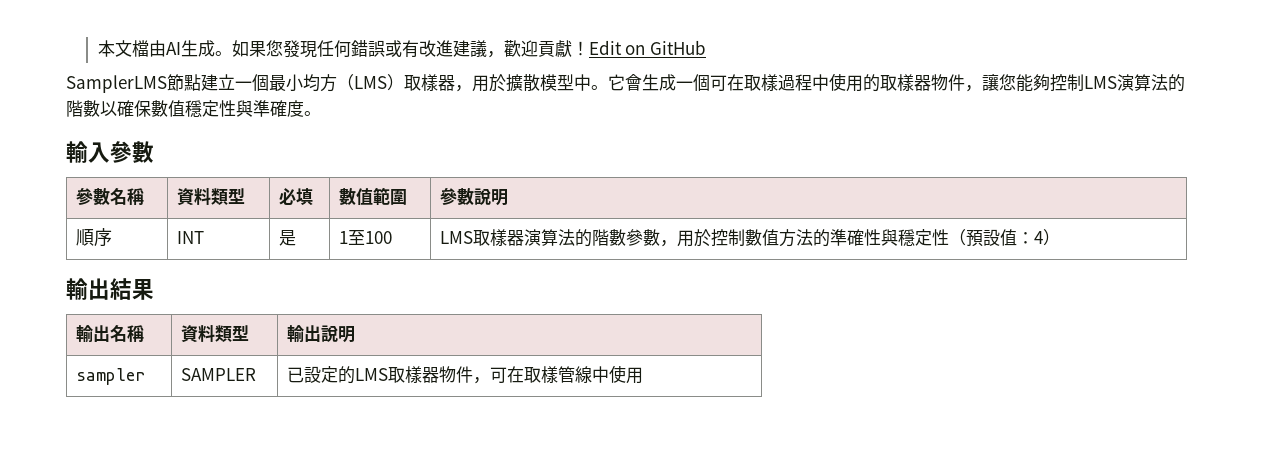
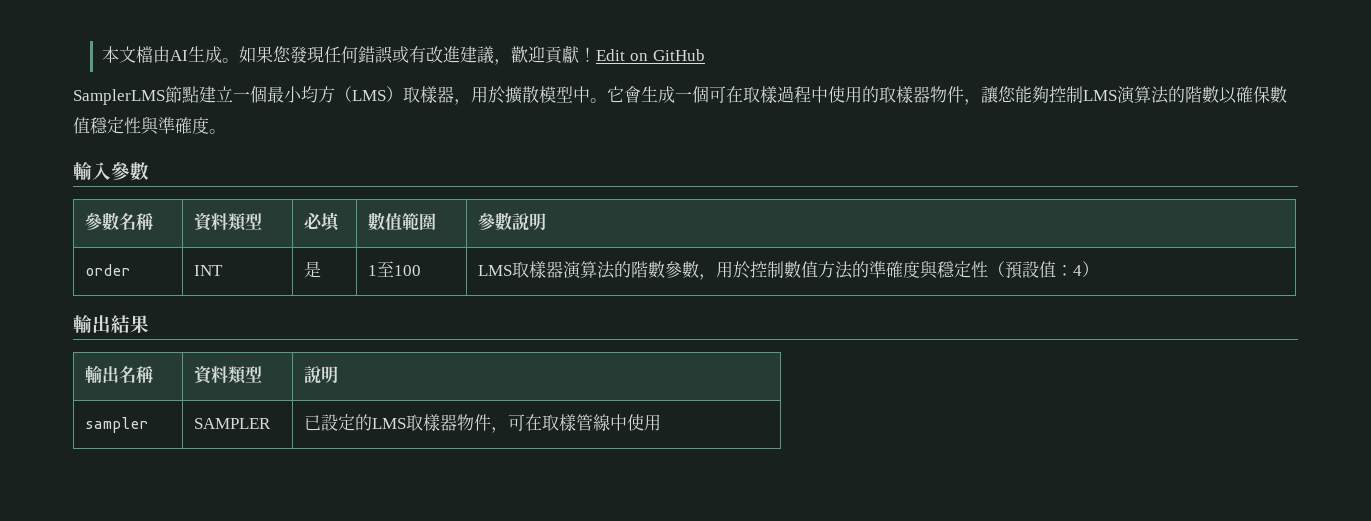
[75,228,112,247] 順序 -> [84,264,130,276] order
[863,229,881,246] 性 -> [902,261,920,278] 度
[286,325,321,342] 輸出 -> (262, 374) none

